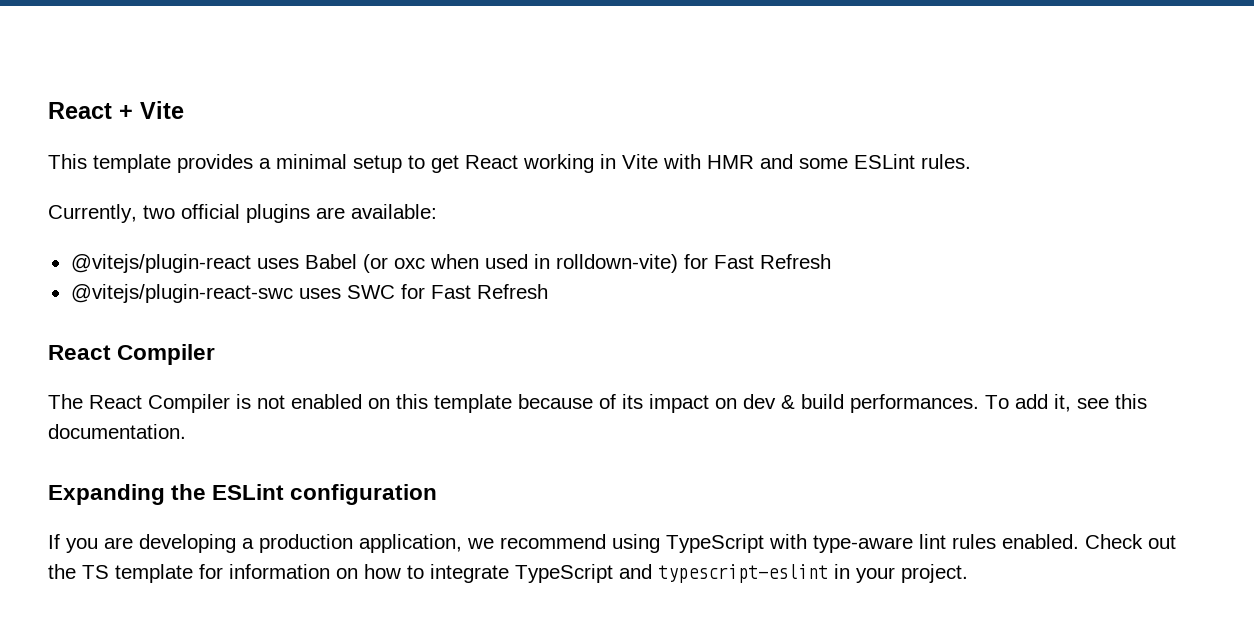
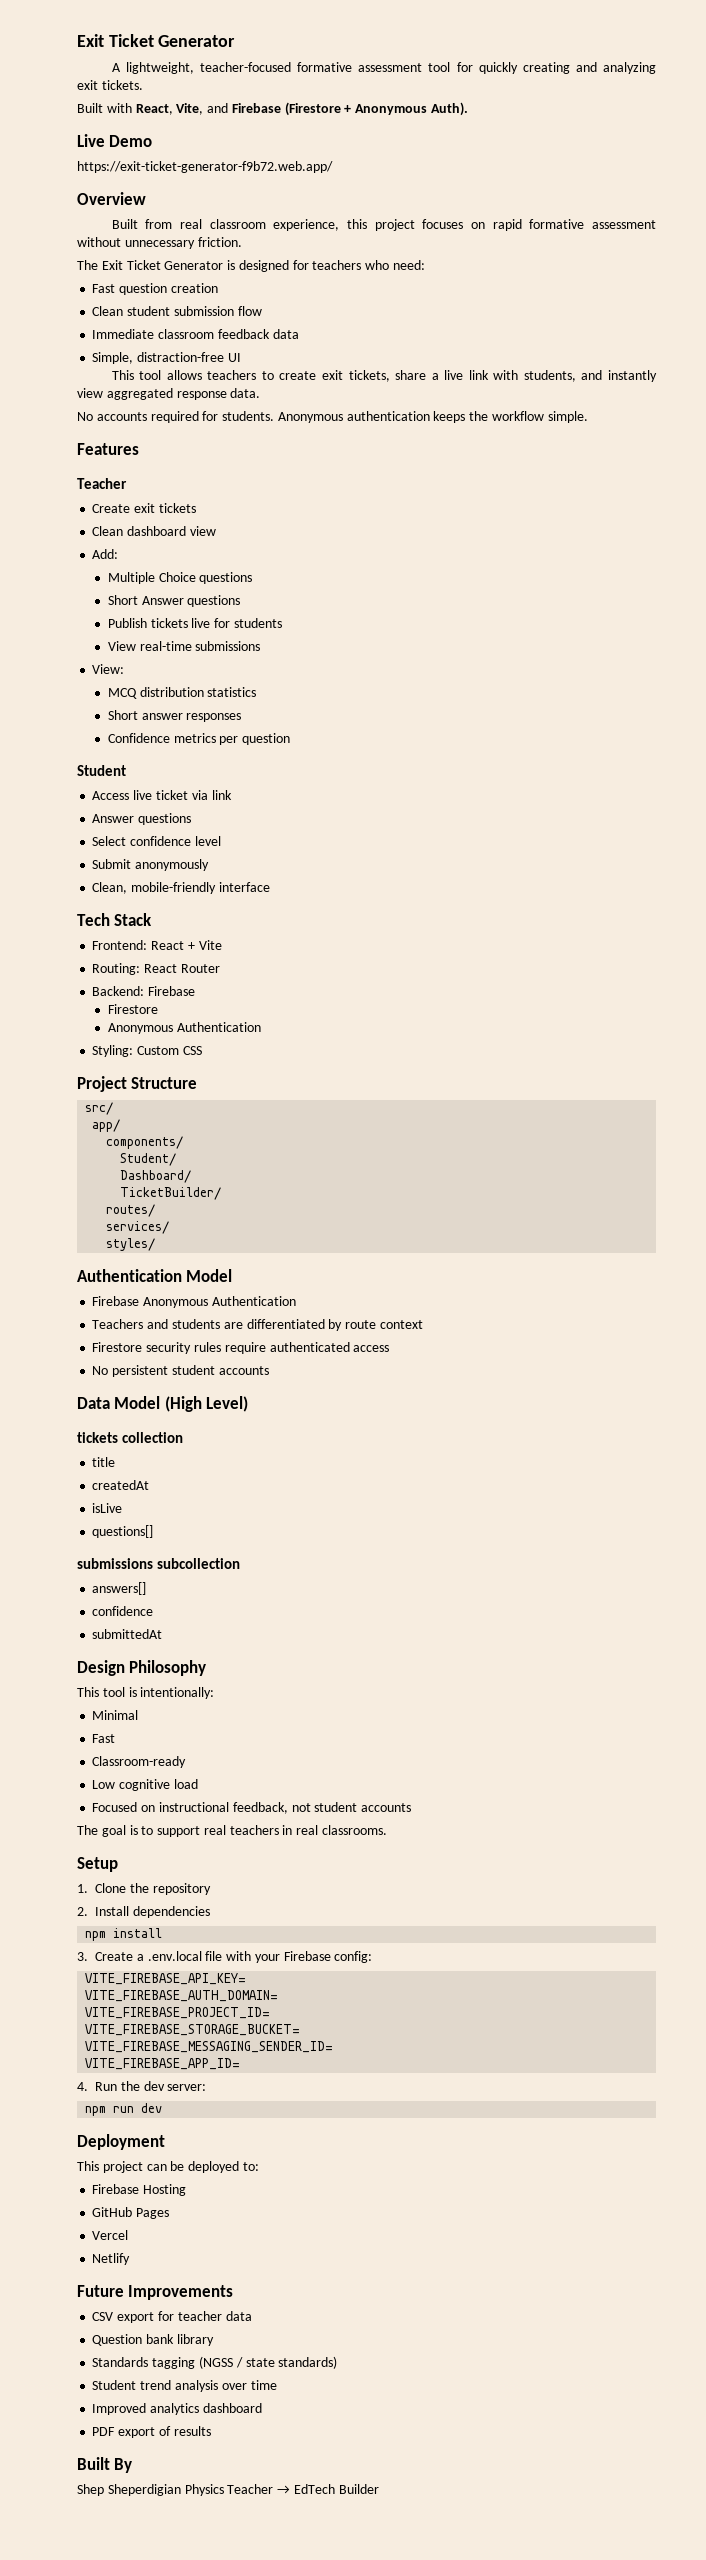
[48,101,184,119] [48,154,971,173] [48,204,437,223] [70,254,831,273] [70,284,548,303] [48,344,216,365] [48,394,1147,413] [48,424,186,439] [48,484,438,505] [48,534,1176,553] [48,564,968,583] React + Vite // This template provides a minimal setup to get React working in Vite with HMR and some ESLint rules. // Currently, two official plugins are available: // @vitejs/plugin-react uses Babel (or oxc when used in rolldown-vite) for Fast Refresh // @vitejs/plugin-react-swc uses SWC for Fast Refresh // React Compiler // The React Compiler is not enabled on this template because of its impact on dev & build performances. To add it, see this documentation. // Expanding the ESLint configuration // If you are developing a production application, we recommend using TypeScript with type-aware lint rules enabled. Check out the TS template for information on how to integrate TypeScript and typescript-eslint in your project. -> [77,34,236,47] [111,62,657,74] [77,80,143,90] [77,102,469,116] [77,134,153,147] [77,161,333,173] [77,192,146,205] [111,219,656,231] [77,237,242,249] [77,260,426,272] [92,283,218,295] [92,306,262,316] [92,329,299,339] [92,352,241,364] [111,370,657,382] [77,388,261,400] [77,411,588,423] [77,443,139,455] [77,478,127,489] [92,503,196,513] [92,526,216,536] [92,549,119,559] [107,572,253,584] [107,595,241,607] [107,618,282,628] [107,641,261,651] [92,664,125,674] [107,687,257,699] [107,710,242,722] [107,733,291,745] [77,765,126,776] [92,790,232,800] [92,813,192,825] [92,836,221,846] [92,859,210,871] [92,882,270,894] [77,913,153,926] [92,940,222,950] [92,963,220,975] [92,986,196,996] [107,1004,158,1014] [107,1022,261,1034] [92,1045,202,1057] [77,1076,198,1092] [85,1102,114,1115] [92,1119,121,1132] [106,1136,184,1149] [120,1153,177,1166] [120,1170,192,1183] [120,1187,222,1200] [106,1204,156,1217] [106,1221,170,1234] [106,1238,156,1251] [77,1269,233,1282] [92,1296,296,1308] [92,1319,423,1331] [92,1342,390,1354] [92,1365,269,1377] [77,1396,249,1412] [77,1432,184,1443] [92,1457,116,1467] [92,1480,150,1490] [92,1503,123,1513] [92,1525,154,1538] [77,1558,241,1569] [92,1582,147,1595] [92,1606,154,1616] [92,1629,163,1639] [77,1660,207,1676] [77,1687,215,1699] [92,1710,139,1720] [92,1734,116,1743] [92,1756,187,1768] [92,1779,198,1791] [92,1802,412,1814] [77,1825,388,1837] [77,1857,118,1872] [77,1883,211,1895] [77,1906,210,1918] [85,1928,163,1941] [77,1951,373,1963] [85,1973,247,1985] [85,1990,279,2002] [85,2007,271,2019] [85,2024,301,2036] [85,2041,334,2053] [85,2058,241,2070] [77,2081,207,2091] [85,2103,163,2116] [77,2134,165,2150] [77,2161,259,2173] [92,2184,187,2196] [92,2207,170,2219] [92,2230,129,2240] [92,2253,131,2265] [77,2285,234,2300] [92,2311,252,2323] [92,2334,214,2346] [92,2356,338,2369] [92,2380,277,2392] [92,2403,262,2415] [92,2426,211,2438] [77,2457,133,2473] [77,2484,379,2496] Exit Ticket Generator // A lightweight, teacher-focused formative assessment tool for quickly creating and analyzing exit tickets. // Built with React, Vite, and Firebase (Firestore + Anonymous Auth). // Live Demo // https://exit-ticket-generator-f9b72.web.app/ // Overview // Built from real classroom experience, this project focuses on rapid formative assessment without unnecessary friction. // The Exit Ticket Generator is designed for teachers who need: // Fast question creation // Clean student submission flow // Immediate classroom feedback data // Simple, distraction-free UI // This tool allows teachers to create exit tickets, share a live link with students, and instantly view aggregated response data. // No accounts required for students. Anonymous authentication keeps the workflow simple. // Features // Teacher // Create exit tickets // Clean dashboard view // Add: // Multiple Choice questions // Short Answer questions // Publish tickets live for students // View real-time submissions // View: // MCQ distribution statistics // Short answer responses // Confidence metrics per question // Student // Access live ticket via link // Answer questions // Select confidence level // Submit anonymously // Clean, mobile-friendly interface // Tech Stack // Frontend: React + Vite // Routing: React Router // Backend: Firebase // Firestore // Anonymous Authentication // Styling: Custom CSS // Project Structure // src/ // app/ // components/ // Student/ // Dashboard/ // TicketBuilder/ // routes/ // services/ // styles/ // Authentication Model // Firebase Anonymous Authentication // Teachers and students are differentiated by route context // Firestore security rules require authenticated access // No persistent student accounts // Data Model (High Level) // tickets collection // title // createdAt // isLive // questions[] // submissions subcollection // answers[] // confidence // submittedAt // Design Philosophy // This tool is intentionally: // Minimal // Fast // Classroom-ready // Low cognitive load // Focused on instructional feedback, not student accounts // The goal is to support real teachers in real classrooms. // Setup // 1. Clone the repository // 2. Install dependencies // npm install // 3. Create a .env.local file with your Firebase config: // VITE_FIREBASE_API_KEY= // VITE_FIREBASE_AUTH_DOMAIN= // VITE_FIREBASE_PROJECT_ID= // VITE_FIREBASE_STORAGE_BUCKET= // VITE_FIREBASE_MESSAGING_SENDER_ID= // VITE_FIREBASE_APP_ID= // 4. Run the dev server: // npm run dev // Deployment // This project can be deployed to: // Firebase Hosting // GitHub Pages // Vercel // Netlify // Future Improvements // CSV export for teacher data // Question bank library // Standards tagging (NGSS / state standards) // Student trend analysis over time // Improved analytics dashboard // PDF export of results // Built By // Shep Sheperdigian Physics Teacher → EdTech Builder

